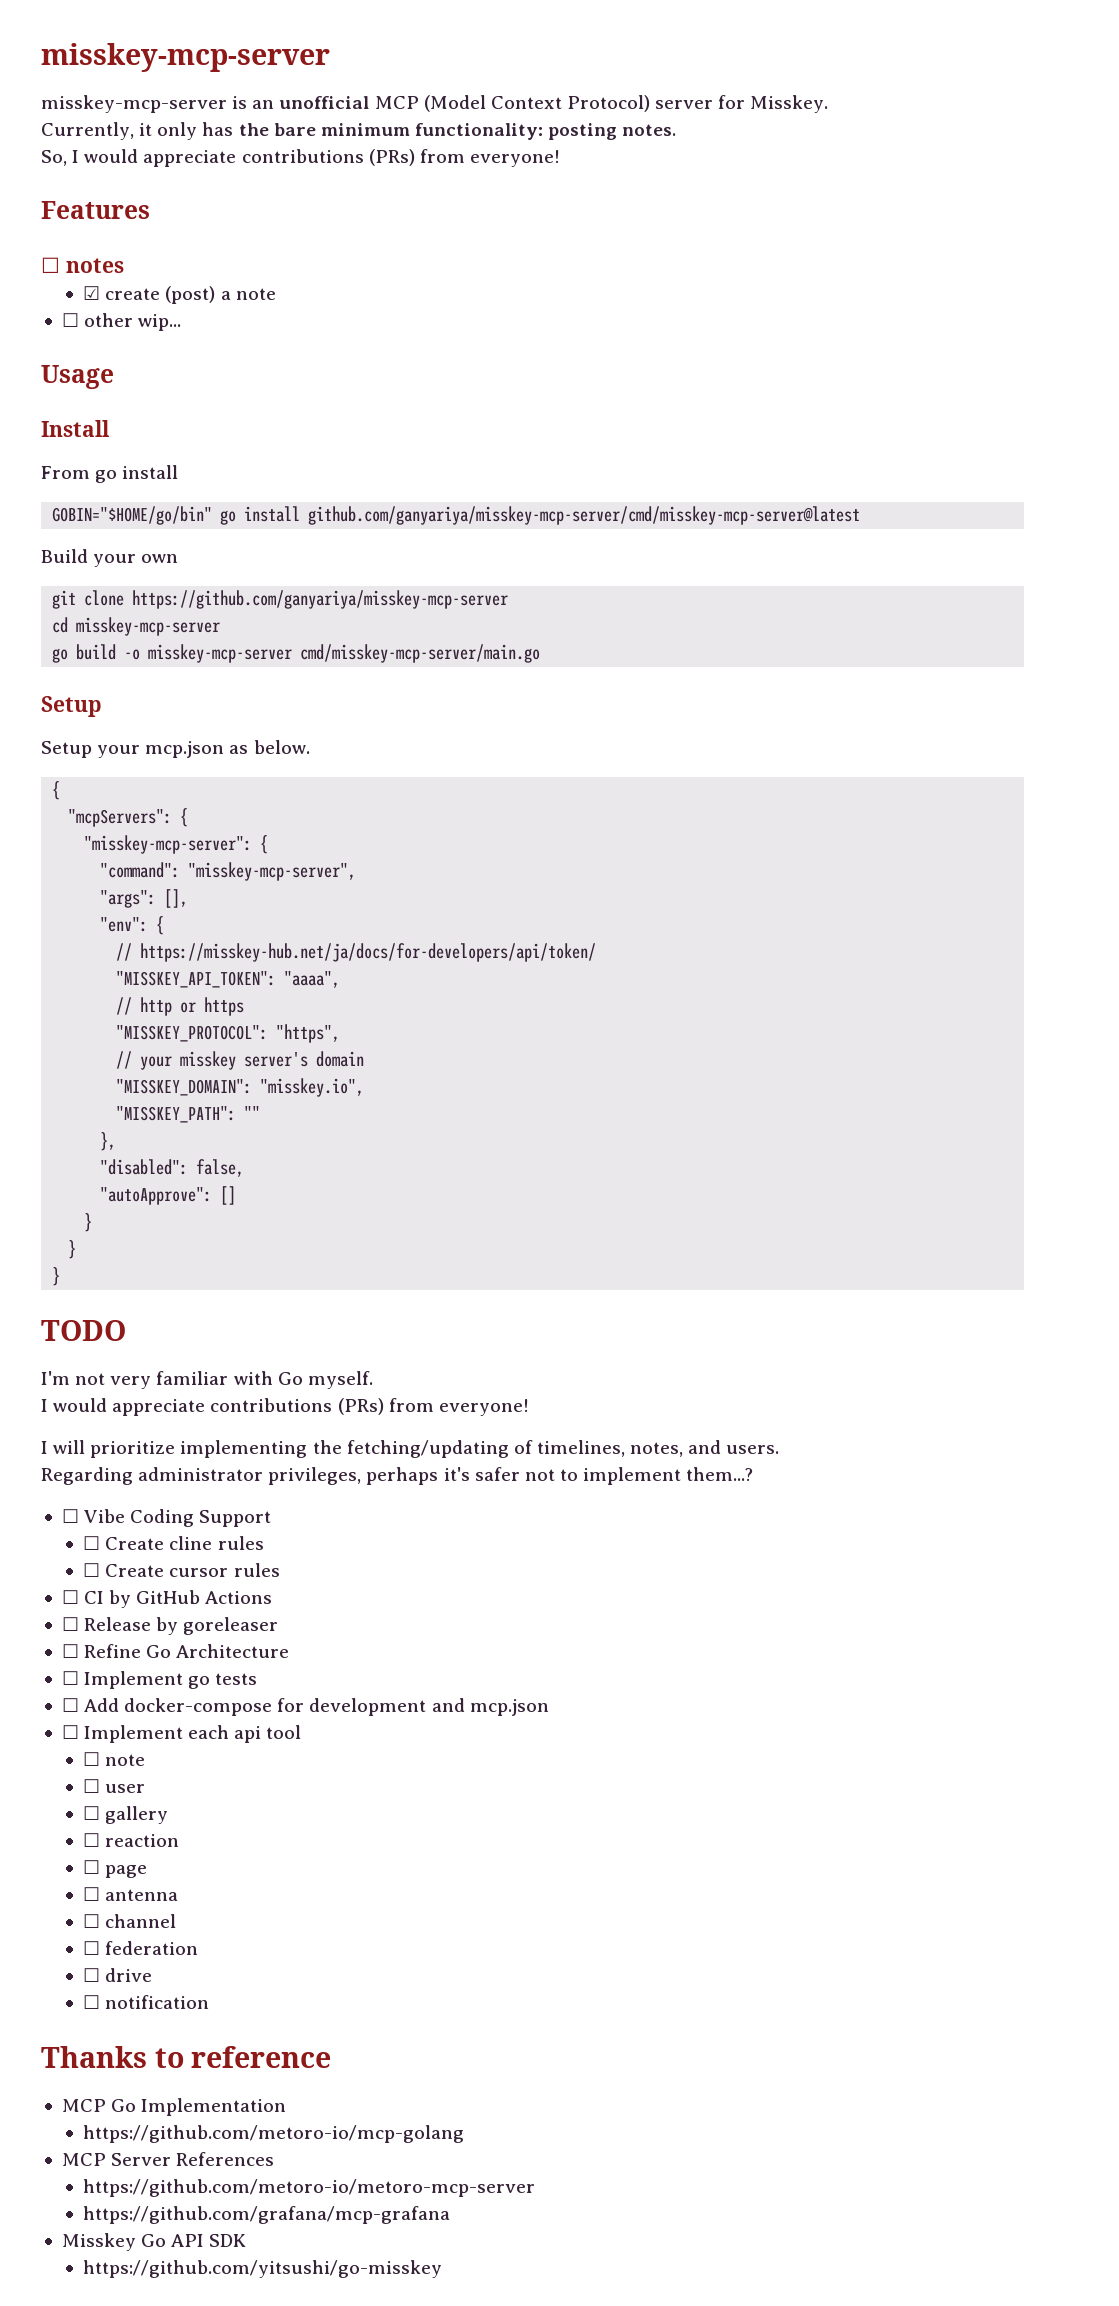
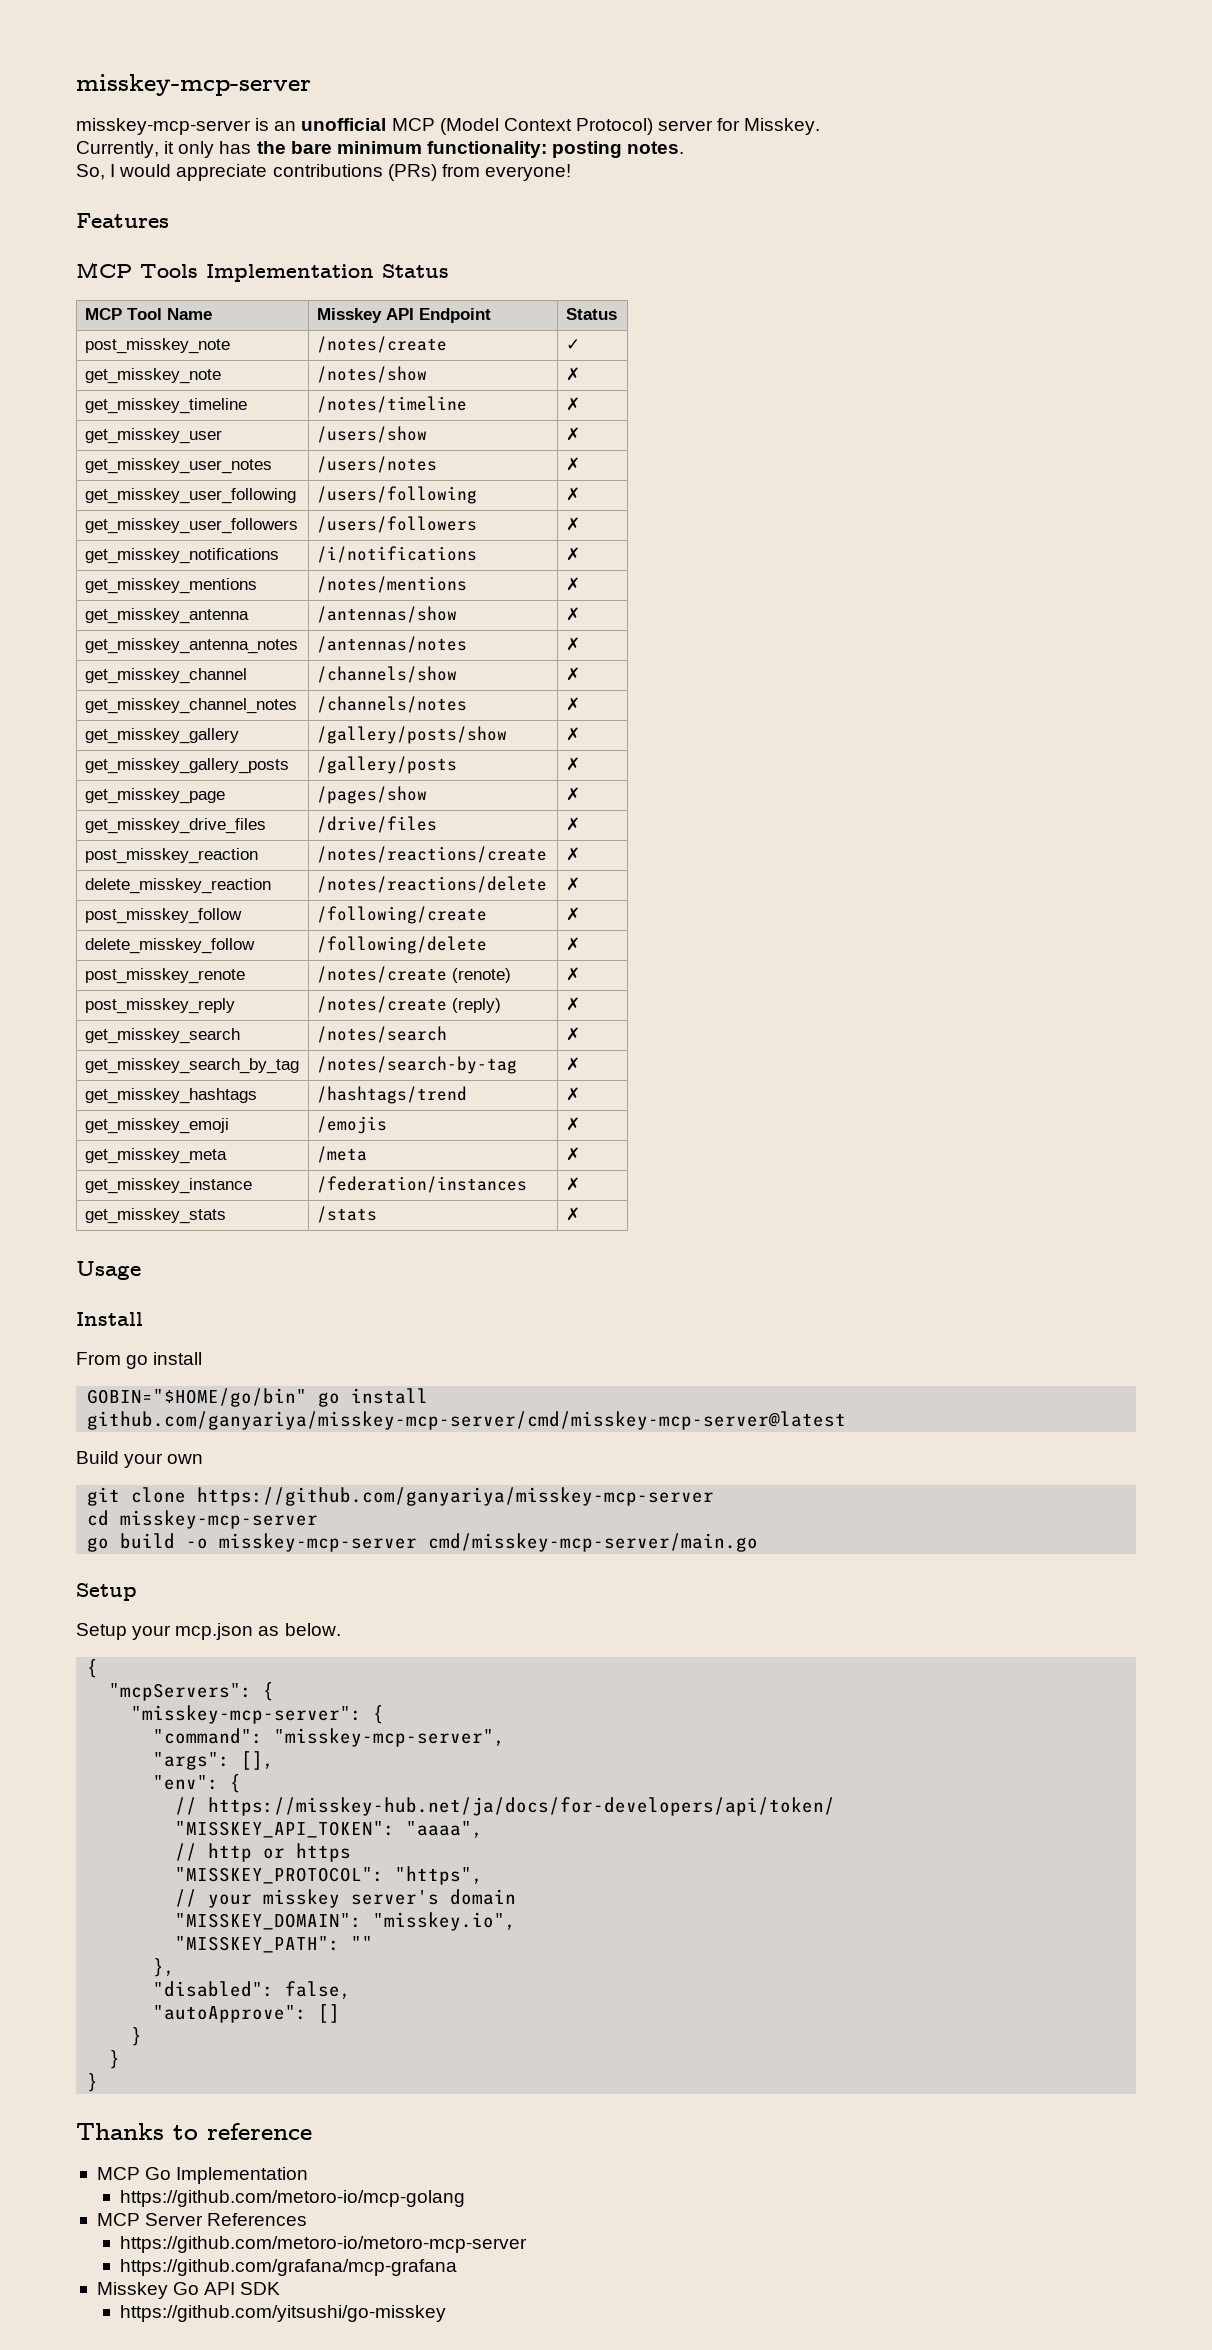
[41,257,124,273] [83,286,276,304] [61,313,182,331] ☐ notes // ☑ create (post) a note // ☐ other wip... -> [76,262,449,282] [84,308,212,320] [316,308,491,323] [565,308,617,320] [84,338,230,354] [316,336,447,353] [565,339,580,350] [84,368,221,384] [316,366,427,383] [565,367,580,381] [84,398,247,414] [316,396,467,413] [565,397,580,411] [84,428,222,444] [316,426,427,443] [565,427,580,441] [84,458,272,474] [316,456,437,473] [565,457,580,471] [84,488,296,504] [316,486,477,504] [565,487,580,501] [84,518,298,534] [316,516,477,533] [565,517,580,531] [84,548,279,564] [316,546,477,563] [565,547,580,561] [84,578,257,594] [316,576,467,593] [565,577,580,591] [84,608,249,624] [316,606,457,623] [565,607,580,621] [84,638,298,654] [316,636,467,653] [565,637,580,651] [84,668,247,684] [316,666,457,683] [565,667,580,681] [84,698,297,714] [316,696,467,713] [565,697,580,711] [84,728,239,744] [316,726,507,744] [565,727,580,741] [84,758,289,774] [316,756,457,774] [565,757,580,771] [84,788,225,804] [316,786,427,804] [565,787,580,801] [84,818,266,834] [316,816,437,833] [565,817,580,831] [84,848,258,864] [316,846,547,863] [565,847,580,861] [84,878,271,894] [316,876,547,893] [565,877,580,891] [84,908,242,924] [316,906,487,924] [565,907,580,921] [84,938,255,954] [316,936,487,954] [565,937,580,951] [84,968,245,984] [316,966,511,983] [565,967,580,981] [84,998,235,1014] [316,996,501,1013] [565,997,580,1011] [84,1028,240,1044] [316,1026,447,1043] [565,1027,580,1041] [84,1058,299,1074] [316,1056,517,1074] [565,1057,580,1071] [84,1088,257,1104] [316,1086,467,1104] [565,1087,580,1101] [84,1118,229,1134] [316,1116,387,1134] [565,1117,580,1131] [84,1148,227,1164] [316,1146,367,1163] [565,1147,580,1161] [84,1178,252,1194] [316,1176,527,1193] [565,1177,580,1191] [84,1208,226,1224] [316,1206,377,1223] [565,1207,580,1221] MCP Tools Implementation Status // MCP Tool Name | Misskey API Endpoint | Status // post_misskey_note | /notes/create | ✓ // get_misskey_note | /notes/show | ✗ // get_misskey_timeline | /notes/timeline | ✗ // get_misskey_user | /users/show | ✗ // get_misskey_user_notes | /users/notes | ✗ // get_misskey_user_following | /users/following | ✗ // get_misskey_user_followers | /users/followers | ✗ // get_misskey_notifications | /i/notifications | ✗ // get_misskey_mentions | /notes/mentions | ✗ // get_misskey_antenna | /antennas/show | ✗ // get_misskey_antenna_notes | /antennas/notes | ✗ // get_misskey_channel | /channels/show | ✗ // get_misskey_channel_notes | /channels/notes | ✗ // get_misskey_gallery | /gallery/posts/show | ✗ // get_misskey_gallery_posts | /gallery/posts | ✗ // get_misskey_page | /pages/show | ✗ // get_misskey_drive_files | /drive/files | ✗ // post_misskey_reaction | /notes/reactions/create | ✗ // delete_misskey_reaction | /notes/reactions/delete | ✗ // post_misskey_follow | /following/create | ✗ // delete_misskey_follow | /following/delete | ✗ // post_misskey_renote | /notes/create (renote) | ✗ // post_misskey_reply | /notes/create (reply) | ✗ // get_misskey_search | /notes/search | ✗ // get_misskey_search_by_tag | /notes/search-by-tag | ✗ // get_misskey_hashtags | /hashtags/trend | ✗ // get_misskey_emoji | /emojis | ✗ // get_misskey_meta | /meta | ✗ // get_misskey_instance | /federation/instances | ✗ // get_misskey_stats | /stats | ✗
[41,1320,126,1341] [41,1371,373,1389] [41,1398,529,1416] [41,1440,780,1458] [41,1467,754,1485] [61,1509,272,1527] [83,1536,264,1550] [83,1563,280,1577] [61,1590,273,1608] [61,1617,279,1635] [61,1644,290,1658] [61,1671,258,1689] [61,1698,549,1716] [61,1725,302,1743] [83,1752,146,1766] [83,1779,146,1793] [83,1806,169,1824] [83,1833,180,1847] [83,1860,148,1878] [83,1887,179,1901] [83,1914,177,1928] [83,1941,199,1955] [83,1968,153,1982] [83,1995,210,2009] // TODO // I'm not very familiar with Go myself. // I would appreciate contributions (PRs) from everyone! // I will prioritize implementing the fetching/updating of timelines, notes, and users. // Regarding administrator privileges, perhaps it's safer not to implement them...? // ☐ Vibe Coding Support // ☐ Create cline rules // ☐ Create cursor rules // ☐ CI by GitHub Actions // ☐ Release by goreleaser // ☐ Refine Go Architecture // ☐ Implement go tests // ☐ Add docker-compose for development and mcp.json // ☐ Implement each api tool // ☐ note // ☐ user // ☐ gallery // ☐ reaction // ☐ page // ☐ antenna // ☐ channel // ☐ federation // ☐ drive // ☐ notification -> (99, 2082) none

